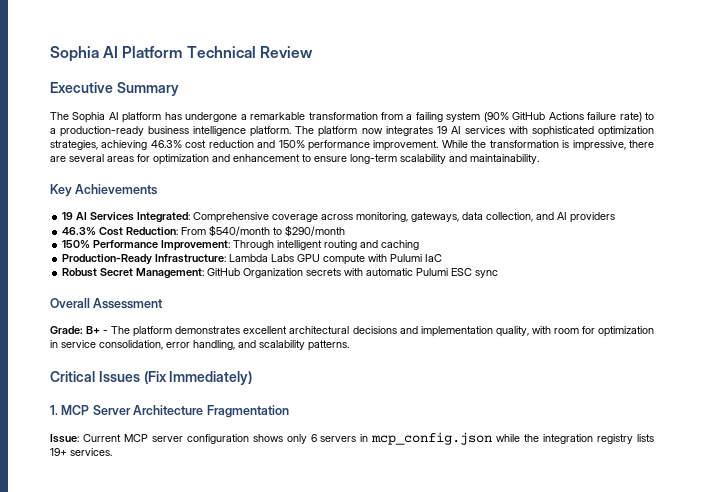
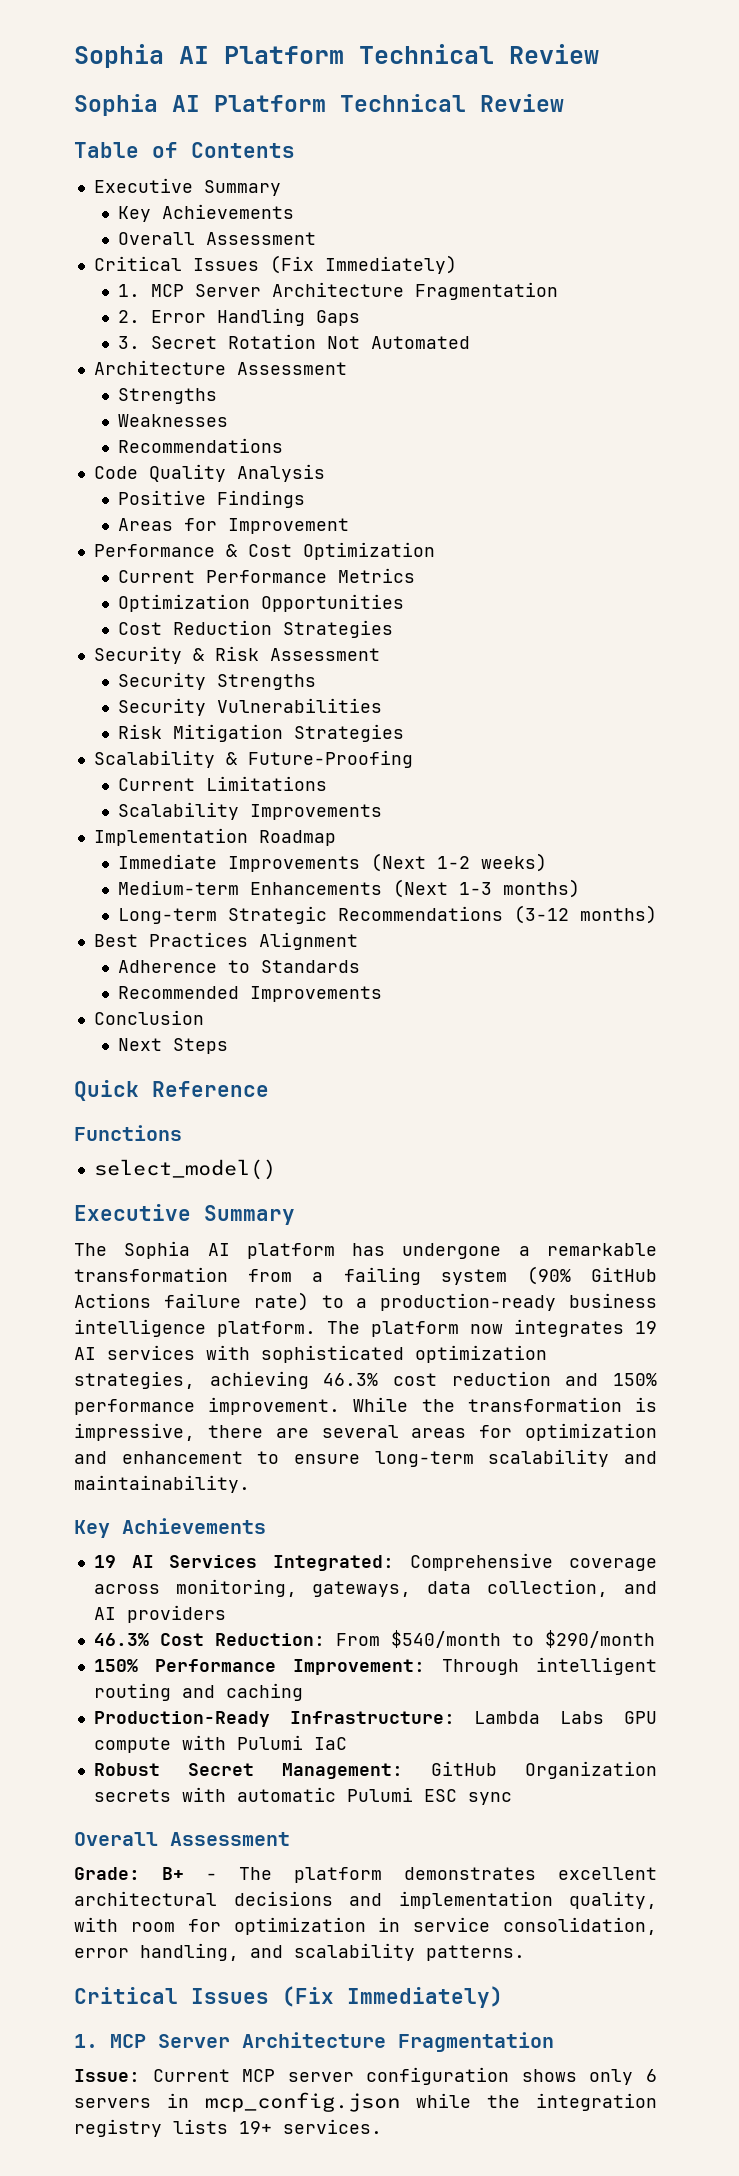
[50,46,313,62] Sophia AI Platform Technical Review -> [74,44,599,68] [74,94,564,116] [74,142,295,158] [93,178,281,196] [117,204,294,222] [117,232,316,245] [93,255,457,274] [117,282,558,300] [117,308,360,326] [117,334,470,349] [93,360,347,375] [117,388,217,404] [117,414,228,427] [117,438,283,453] [93,464,325,482] [117,490,305,508] [117,518,349,534] [93,542,435,560] [117,568,415,583] [117,594,404,612] [117,620,393,638] [93,646,380,664] [117,672,316,690] [117,698,382,716] [117,724,404,742] [93,750,413,768] [117,776,327,791] [117,802,382,820] [93,828,336,846] [117,853,547,872] [117,879,580,898] [117,905,657,924] [93,932,358,950] [117,960,360,973] [117,986,382,1002] [93,1010,204,1025] [117,1038,228,1054] [74,1080,269,1101] [74,1125,182,1141] [93,1159,276,1180] Sophia AI Platform Technical Review // Sophia AI Platform Technical Review // Table of Contents // Executive Summary // Key Achievements // Overall Assessment // Critical Issues (Fix Immediately) // 1. MCP Server Architecture Fragmentation // 2. Error Handling Gaps // 3. Secret Rotation Not Automated // Architecture Assessment // Strengths // Weaknesses // Recommendations // Code Quality Analysis // Positive Findings // Areas for Improvement // Performance & Cost Optimization // Current Performance Metrics // Optimization Opportunities // Cost Reduction Strategies // Security & Risk Assessment // Security Strengths // Security Vulnerabilities // Risk Mitigation Strategies // Scalability & Future-Proofing // Current Limitations // Scalability Improvements // Implementation Roadmap // Immediate Improvements (Next 1-2 weeks) // Medium-term Enhancements (Next 1-3 months) // Long-term Strategic Recommendations (3-12 months) // Best Practices Alignment // Adherence to Standards // Recommended Improvements // Conclusion // Next Steps // Quick Reference // Functions // select_model()

